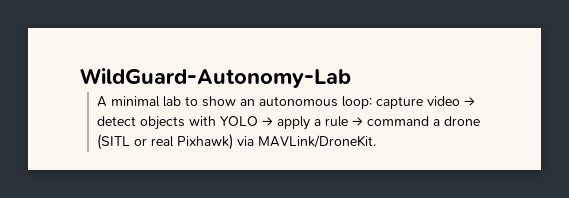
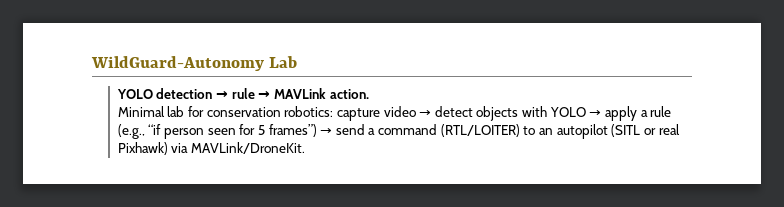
[80,68,351,88] [96,96,372,109] WildGuard-Autonomy-Lab // A minimal lab to show an autonomous loop: -> [91,56,298,71] [116,88,369,99] [117,106,334,117] WildGuard-Autonomy Lab // YOLO detection → rule → MAVLink action. // Minimal lab for conservation robotics:
[351,116,480,126] → command a drone -> [117,124,608,139] (e.g., “if person seen for 5 frames”) → send a command (RTL/LOITER) to an autopilot

